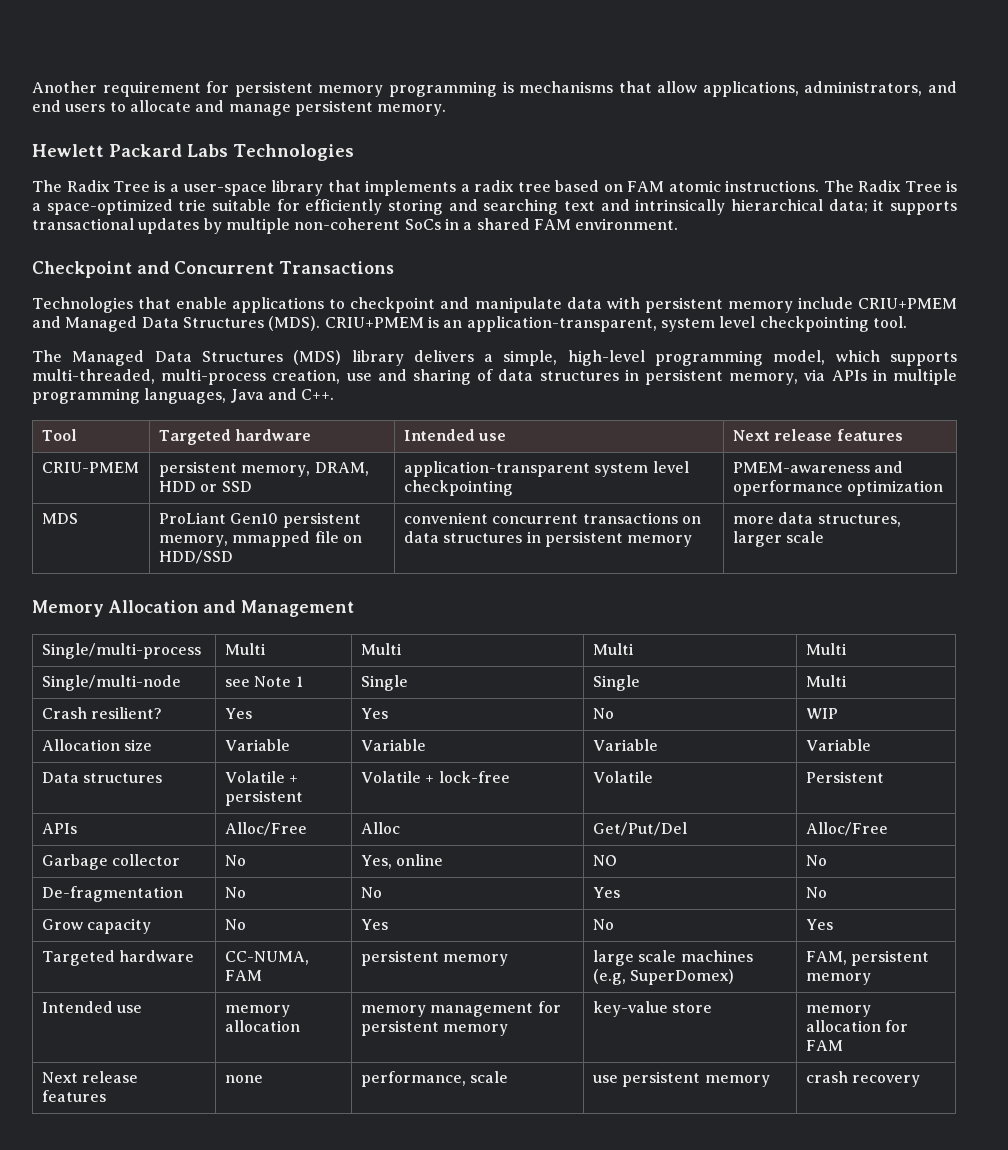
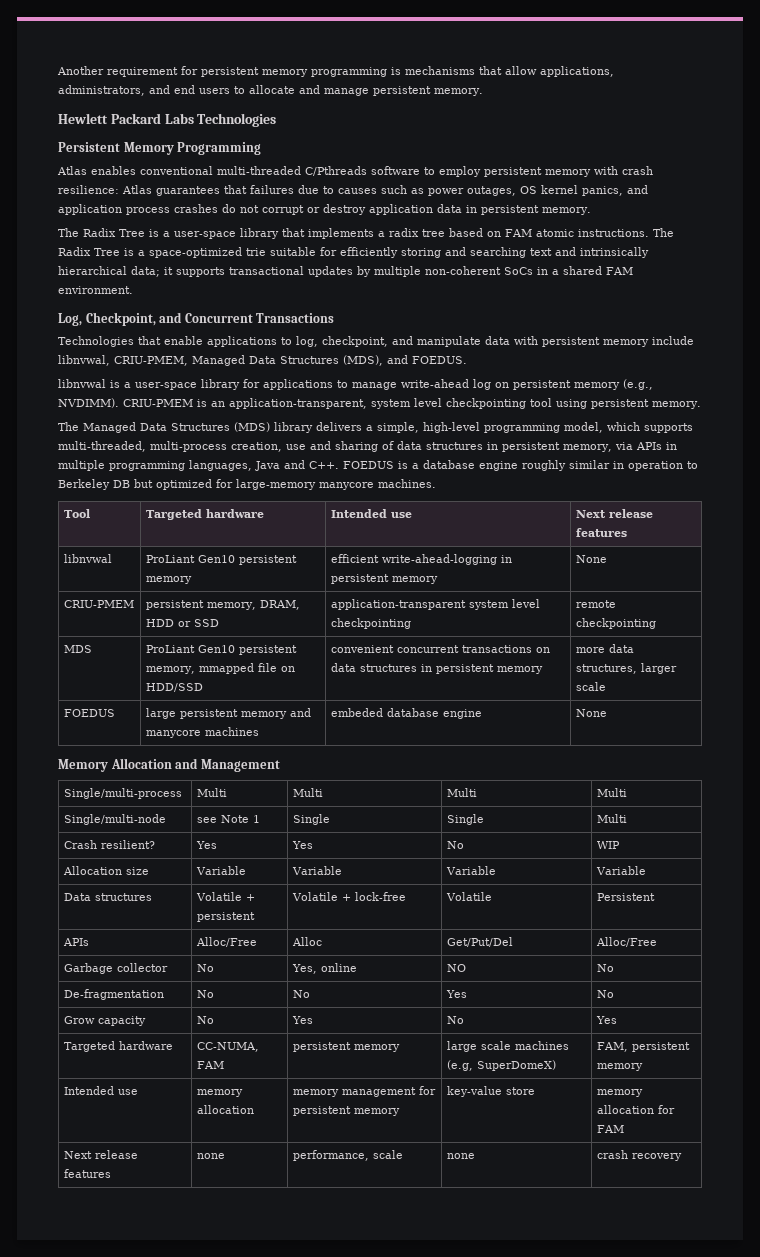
(354, 152) none -> [58,142,262,155] [57,166,653,177] [58,185,648,196] [58,204,591,215] // Persistent Memory Programming // Atlas enables conventional multi-threaded C/Pthreads software to employ persistent memory with crash resilience: Atlas guarantees that failures due to causes such as power outages, OS kernel panics, and application process crashes do not corrupt or destroy application data in persistent memory.
[32,261,132,278] Checkpoint -> [58,312,156,326] Log, Checkpoint,
[350,297,436,313] checkpoint -> [296,336,388,347] log, checkpoint,
[858,298,957,309] [32,316,424,332] CRIU+PMEM and Managed Data Structures (MDS). CRIU+PMEM -> [58,355,467,366] [58,379,653,390] [58,398,193,408] libnvwal, CRIU-PMEM, Managed Data Structures (MDS), and FOEDUS. // libnvwal is a user-space library for applications to manage write-ahead log on persistent memory (e.g., NVDIMM). CRIU-PMEM
[872,316,907,328] tool. -> [530,398,701,409] tool using persistent memory.
(335, 394) none -> [343,460,698,471] [58,479,436,490] FOEDUS is a database engine roughly similar in operation to Berkeley DB but optimized for large-memory manycore machines.
(903, 435) none -> [63,554,112,563] [145,555,297,565] [145,576,192,584] [330,554,512,565] [330,574,438,584] [575,555,607,563] // libnvwal | ProLiant Gen10 persistent memory | efficient write-ahead-logging in persistent memory | None
[732,461,904,473] [732,480,944,496] PMEM-awareness and operformance optimization -> [575,600,616,608] [575,618,656,629] remote checkpointing
(825, 537) none -> [63,709,115,717] [145,708,311,719] [145,727,259,738] [330,708,482,719] [575,709,607,717] // FOEDUS | large persistent memory and manycore machines | embeded database engine | None
[630,969,735,985] SuperDomex) -> [476,1060,556,1071] SuperDomeX)
[592,1071,770,1087] | use persistent memory -> [446,1153,475,1159] | none

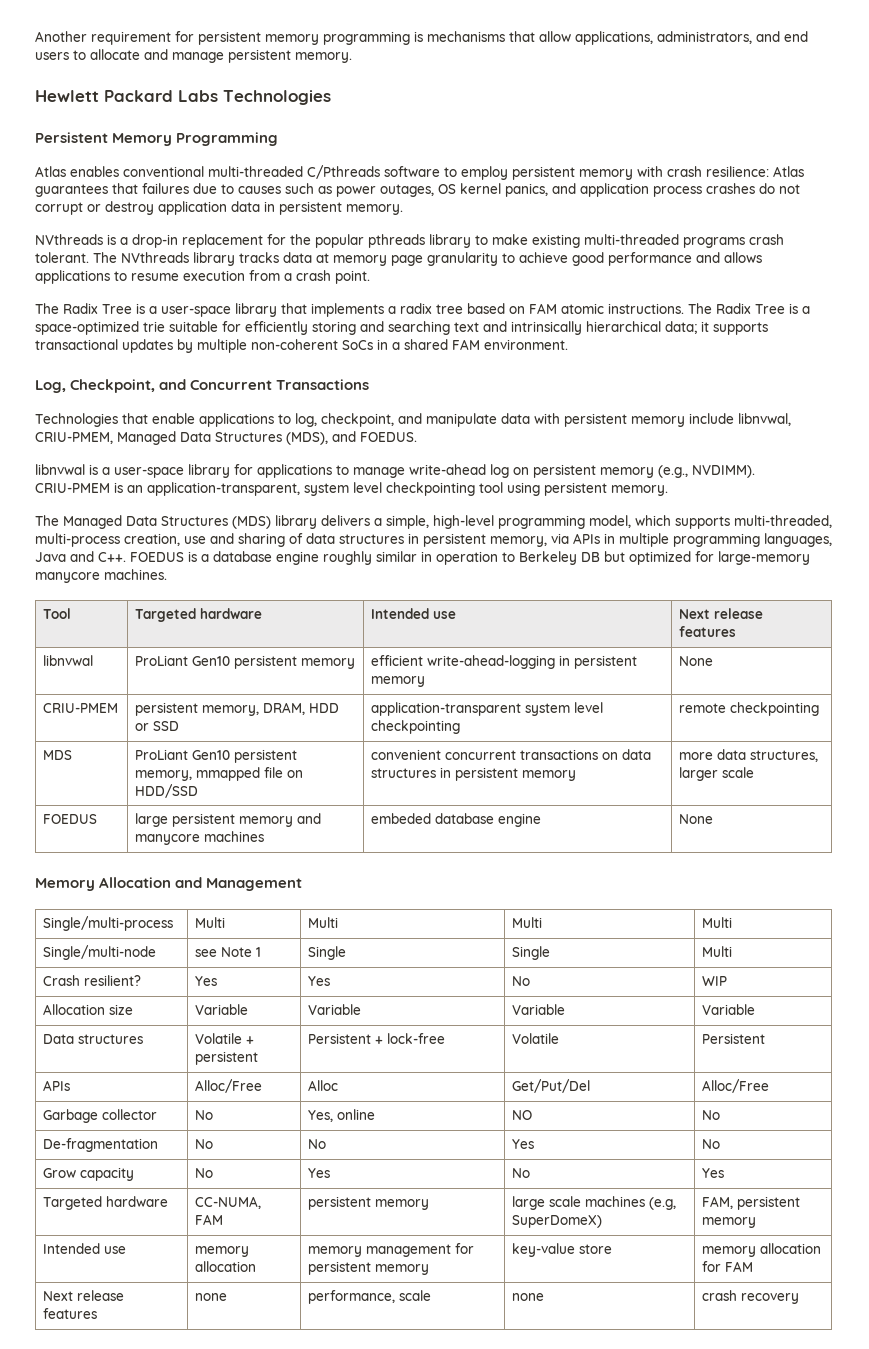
(591, 211) none -> [35,234,784,248] [35,252,762,266] [35,270,370,284] // NVthreads is a drop-in replacement for the popular pthreads library to make existing multi-threaded programs crash tolerant. The NVthreads library tracks data at memory page granularity to achieve good performance and allows applications to resume execution from a crash point.
[291,892,338,901] Volatile -> [308,1033,372,1044] Persistent

